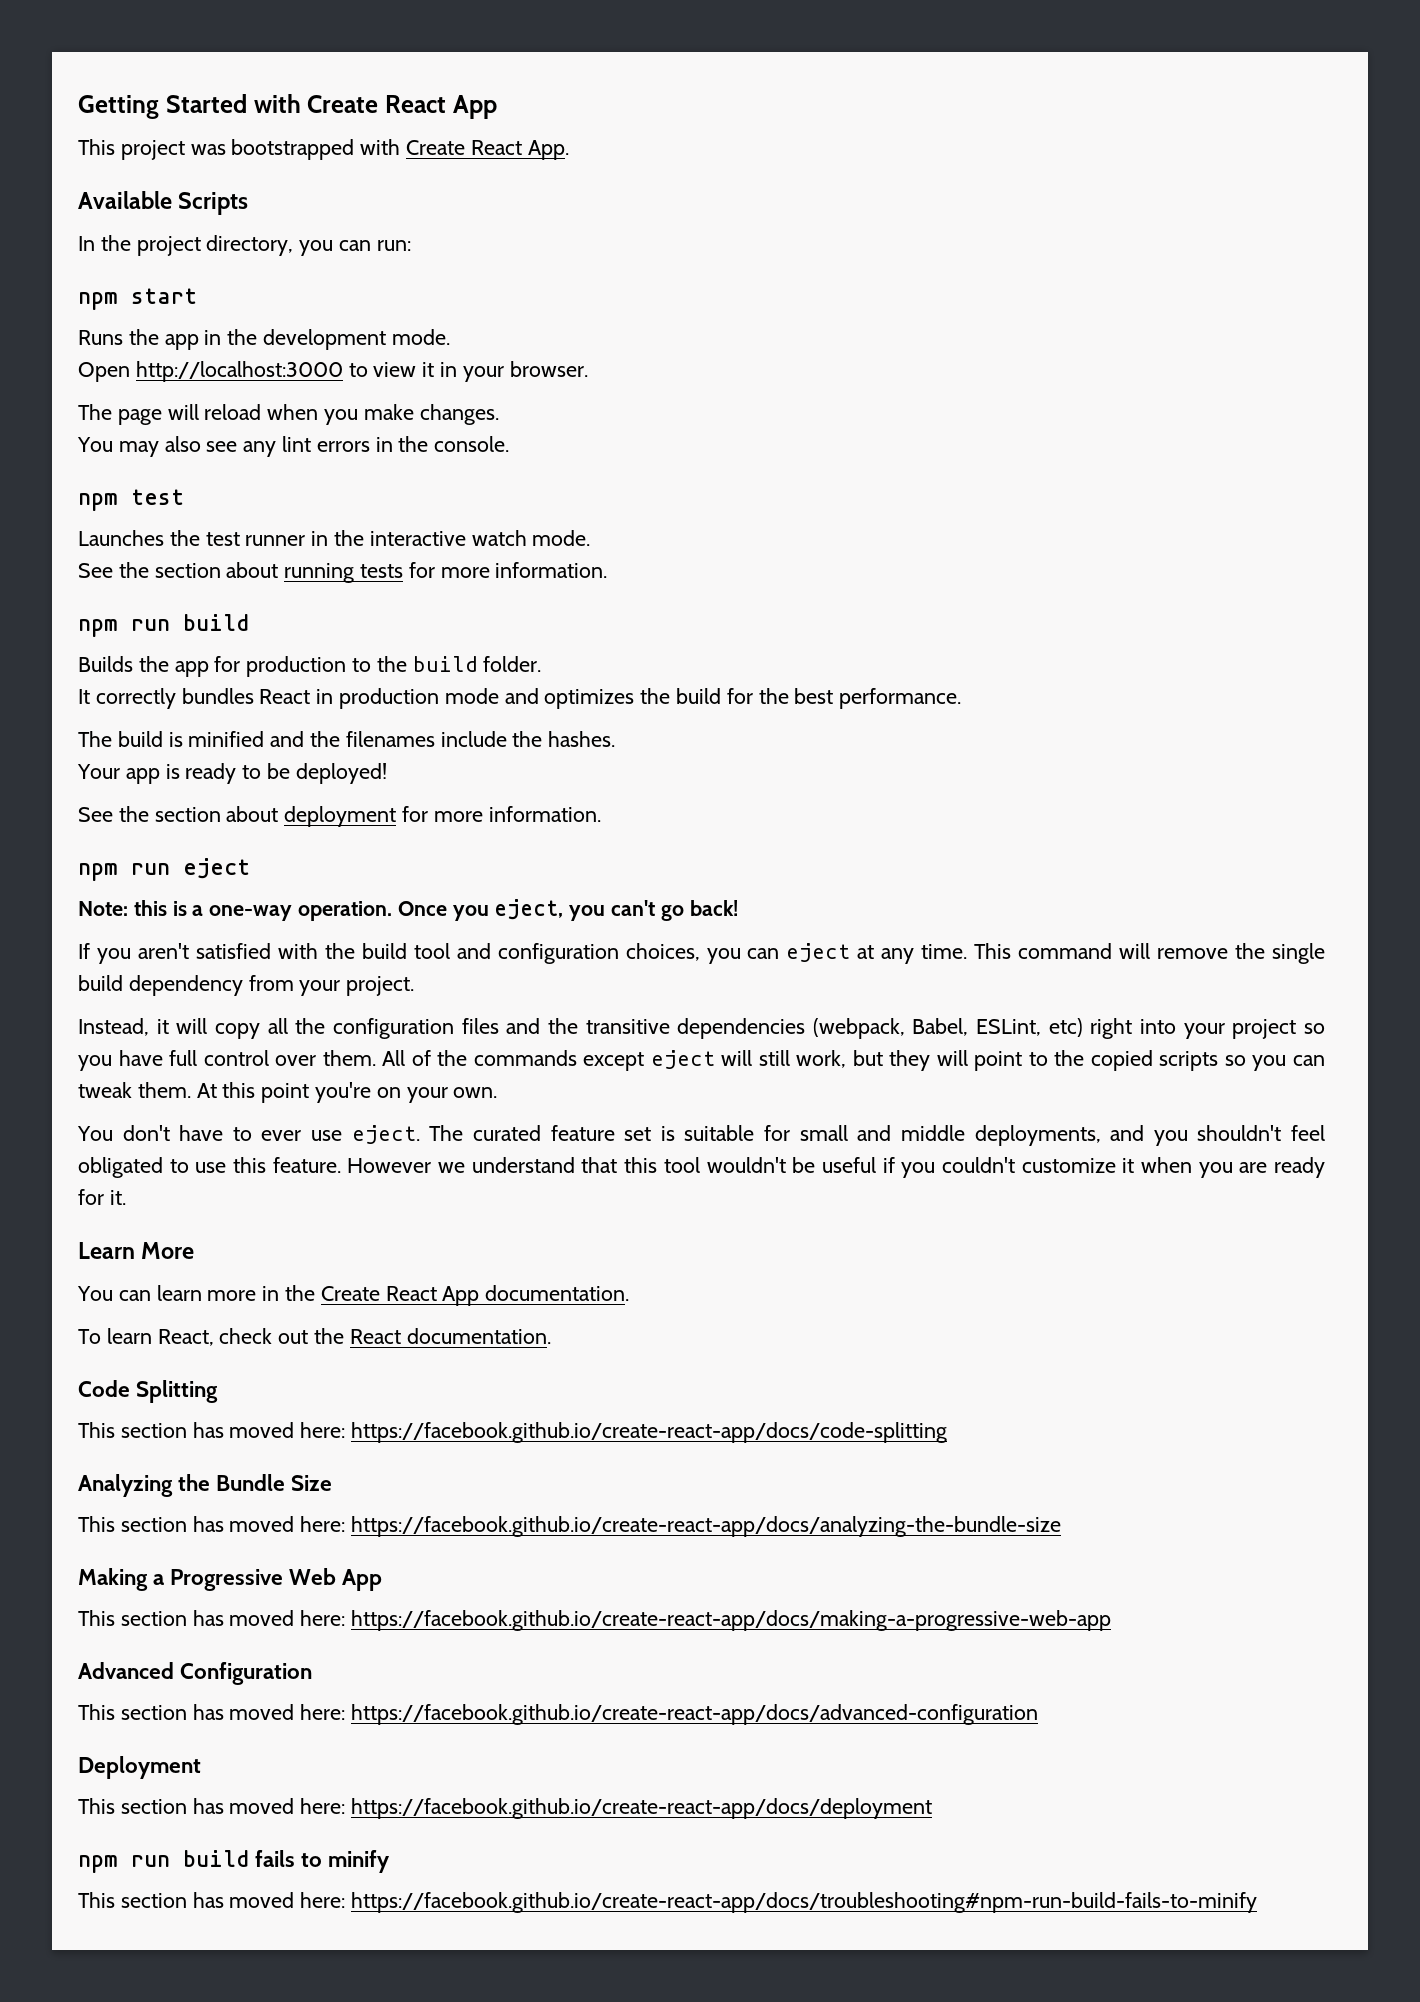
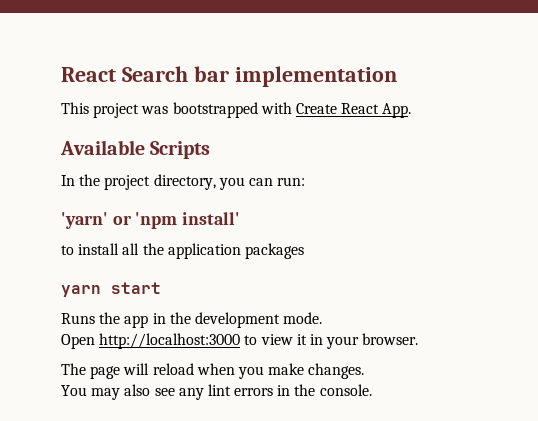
[78,94,497,119] Getting Started with Create React App -> [61,66,397,87] React Search bar implementation
[78,292,118,310] npm -> [61,212,241,229] [61,243,304,259] [61,285,101,297] 'yarn' or 'npm install' // to install all the application packages // yarn
[78,489,184,511] [78,530,591,546] [78,562,608,583] [78,614,249,637] [78,656,542,677] [78,688,962,709] [78,731,616,747] [77,763,387,784] [78,806,601,827] [78,858,250,881] [78,899,738,921] [78,943,1326,964] [78,975,415,996] [78,1018,1325,1039] [78,1050,1325,1071] [78,1082,498,1103] [77,1125,1325,1146] [78,1157,1325,1178] [78,1189,126,1205] [78,1242,195,1259] [77,1285,630,1306] [78,1328,551,1346] [78,1380,219,1403] [78,1422,948,1443] [78,1474,333,1497] [78,1516,1062,1537] [78,1568,383,1591] [78,1610,1112,1631] [78,1662,313,1685] [78,1704,1039,1725] [78,1756,201,1779] [78,1798,933,1819] [78,1850,391,1873] [78,1892,1258,1913] // npm test // Launches the test runner in the interactive watch mode. // See the section about running tests for more information. // npm run build // Builds the app for production to the build folder. // It correctly bundles React in production mode and optimizes the build for the best performance. // The build is minified and the filenames include the hashes. // Your app is ready to be deployed! // See the section about deployment for more information. // npm run eject // Note: this is a one-way operation. Once you eject, you can't go back! // If you aren't satisfied with the build tool and configuration choices, you can eject at any time. This command will remove the single build dependency from your project. // Instead, it will copy all the configuration files and the transitive dependencies (webpack, Babel, ESLint, etc) right into your project so you have full control over them. All of the commands except eject will still work, but they will point to the copied scripts so you can tweak them. At this point you're on your own. // You don't have to ever use eject. The curated feature set is suitable for small and middle deployments, and you shouldn't feel obligated to use this feature. However we understand that this tool wouldn't be useful if you couldn't customize it when you are ready for it. // Learn More // You can learn more in the Create React App documentation. // To learn React, check out the React documentation. // Code Splitting // This section has moved here: https://facebook.github.io/create-react-app/docs/code-splitting // Analyzing the Bundle Size // This section has moved here: https://facebook.github.io/create-react-app/docs/analyzing-the-bundle-size // Making a Progressive Web App // This section has moved here: https://facebook.github.io/create-react-app/docs/making-a-progressive-web-app // Advanced Configuration // This section has moved here: https://facebook.github.io/create-react-app/docs/advanced-configuration // Deployment // This section has moved here: https://facebook.github.io/create-react-app/docs/deployment // npm run build fails to minify // This section has moved here: https://facebook.github.io/create-react-app/docs/troubleshooting#npm-run-build-fails-to-minify -> (372, 390) none

